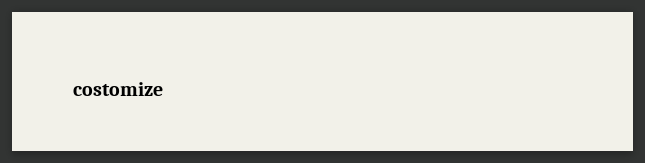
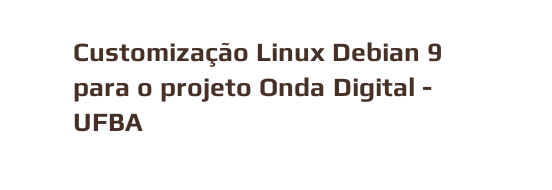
[73,82,163,96] costomize -> [73,42,443,67] [73,77,432,102] [73,113,143,132] Customização Linux Debian 9 para o projeto Onda Digital - UFBA

